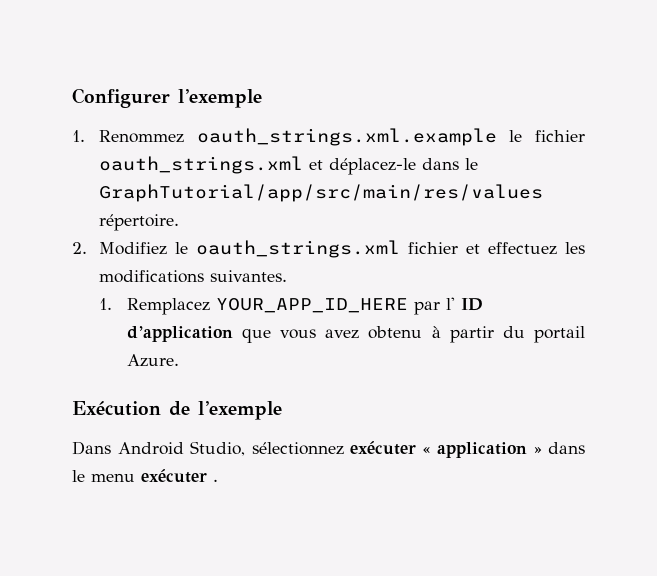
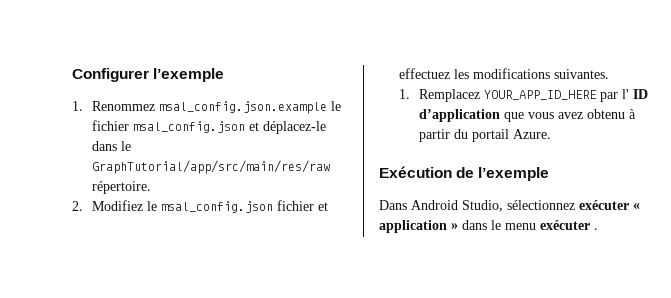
[196,128,497,146] oauth_strings.xml.example -> [158,101,327,114] msal_config.json.example
[99,156,304,174] oauth_strings.xml -> [132,121,245,133] msal_config.json
[99,184,544,202] GraphTutorial/app/src/main/res/values -> [91,160,330,174] GraphTutorial/app/src/main/res/raw
[196,240,401,258] oauth_strings.xml -> [160,201,273,213] msal_config.json

